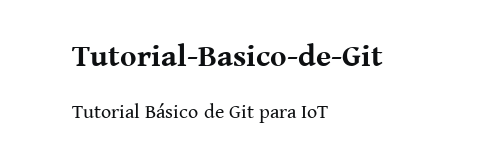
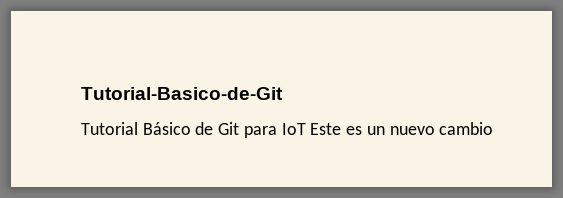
(329, 112) none -> [310,122,494,135] Este es un nuevo cambio

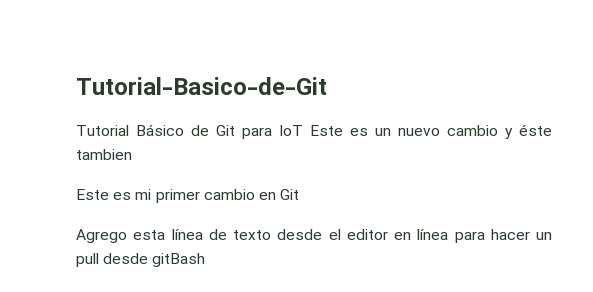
(494, 128) none -> [505,124,552,139] [76,149,132,160] [76,189,300,203] [76,229,552,243] [76,253,206,267] y éste tambien // Este es mi primer cambio en Git // Agrego esta línea de texto desde el editor en línea para hacer un pull desde gitBash

